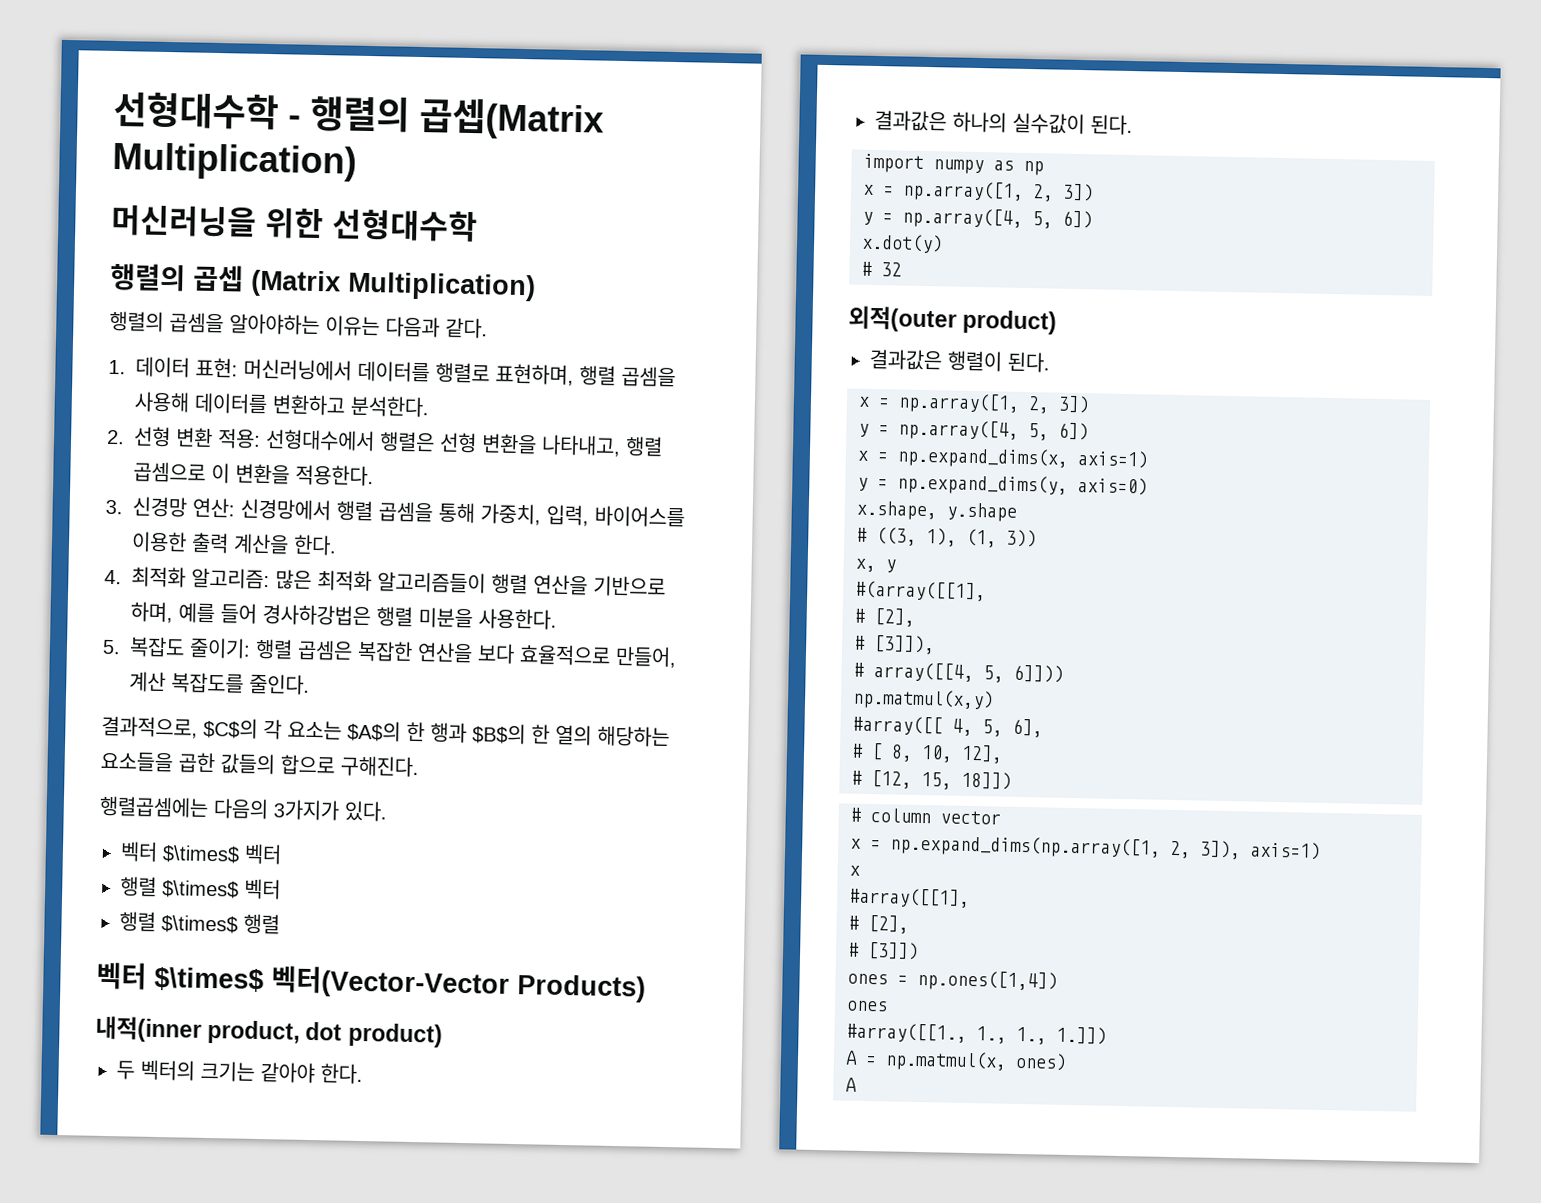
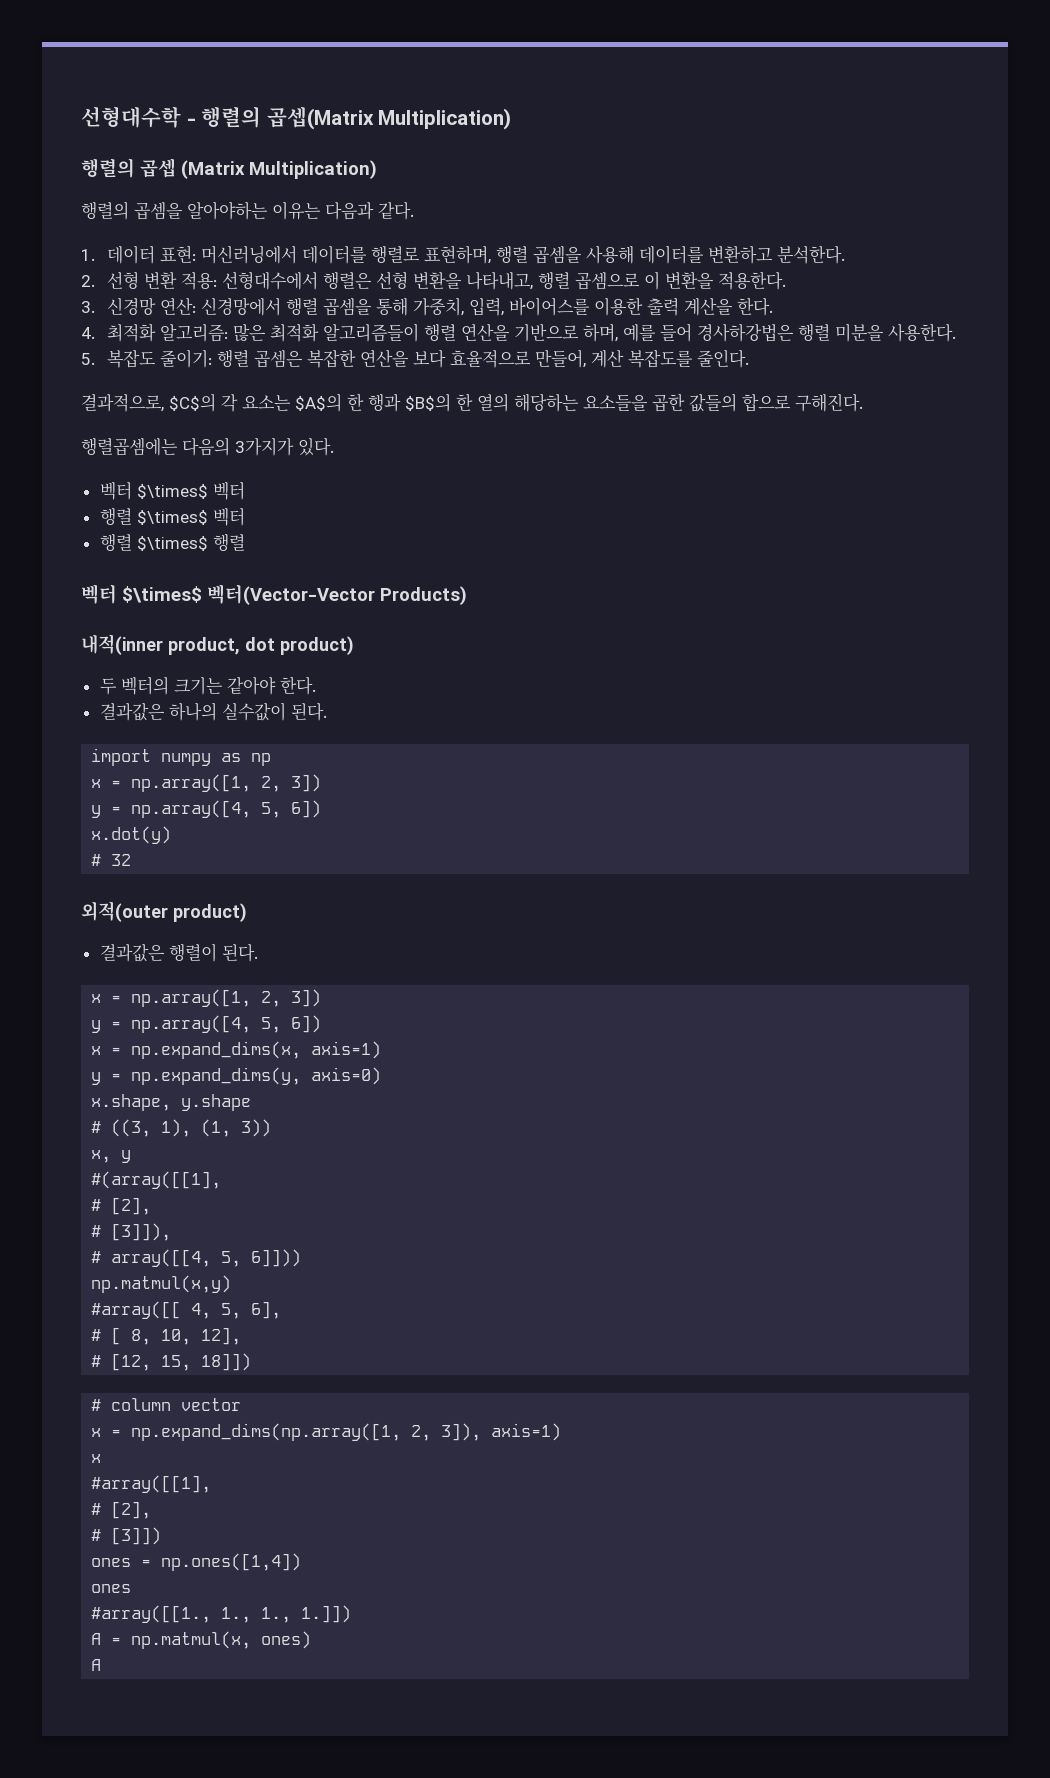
[111,203,478,243] // 머신러닝을 위한 선형대수학 -> (512, 119) none

